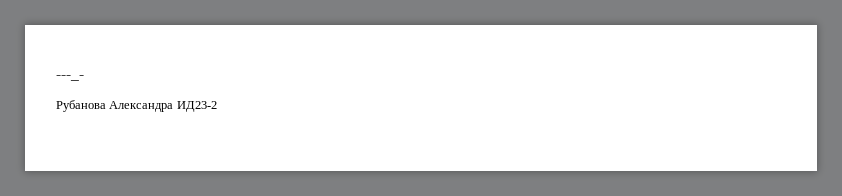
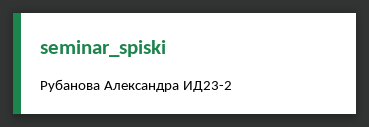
[56,75,84,81] ---_- -> [40,40,166,57] seminar_spiski

